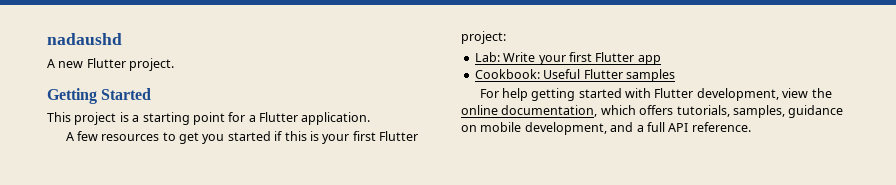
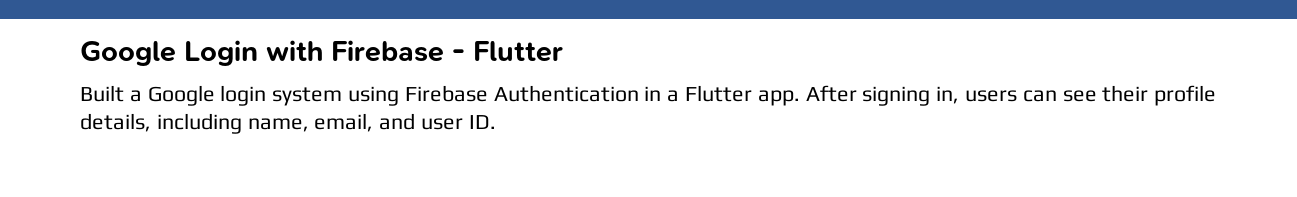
[47,33,122,45] [47,58,175,71] [47,88,152,104] [47,112,371,125] [65,131,419,144] [461,31,506,44] [474,52,661,65] [474,69,675,82] [479,88,832,101] [461,105,844,118] [461,122,751,135] nadaushd // A new Flutter project. // Getting Started // This project is a starting point for a Flutter application. // A few resources to get you started if this is your first Flutter project: // Lab: Write your first Flutter app // Cookbook: Useful Flutter samples // For help getting started with Flutter development, view the online documentation, which offers tutorials, samples, guidance on mobile development, and a full API reference. -> [80,40,563,66] [80,85,1217,106] [80,113,496,134] Google Login with Firebase - Flutter // Built a Google login system using Firebase Authentication in a Flutter app. After signing in, users can see their profile details, including name, email, and user ID.

